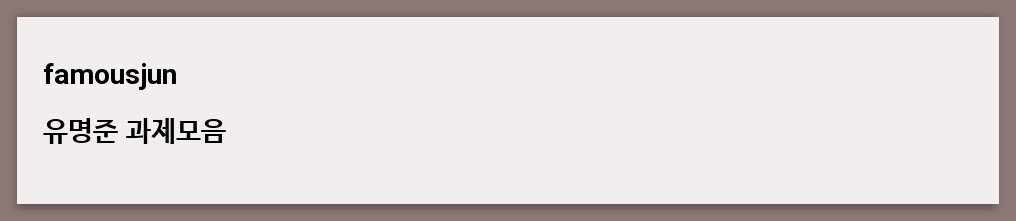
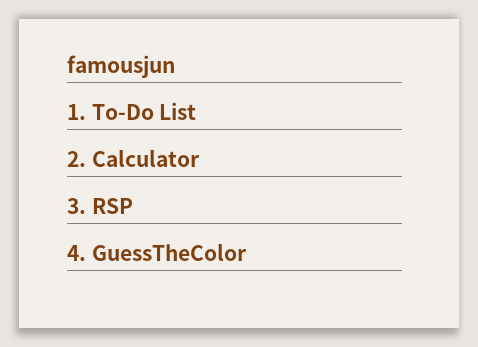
[43,118,226,144] 유명준 과제모음 -> [67,102,197,120] [67,149,200,167] [67,198,133,214] [67,243,247,261] 1. To-Do List // 2. Calculator // 3. RSP // 4. GuessTheColor

